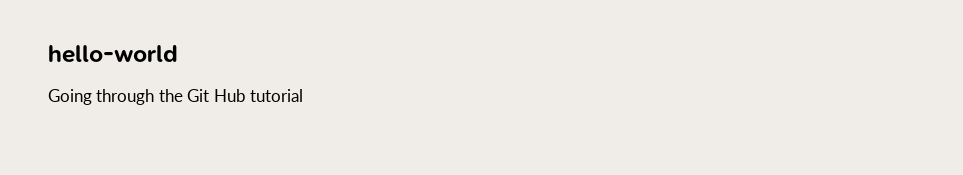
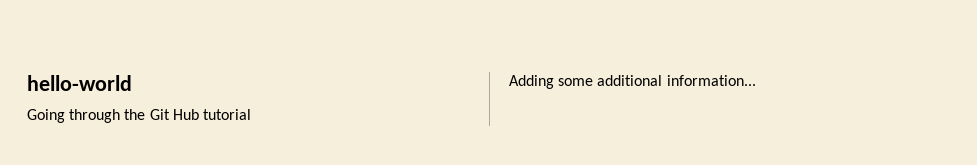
(304, 95) none -> [509,75,756,89] // Adding some additional information...

